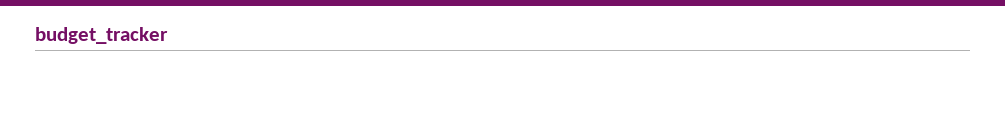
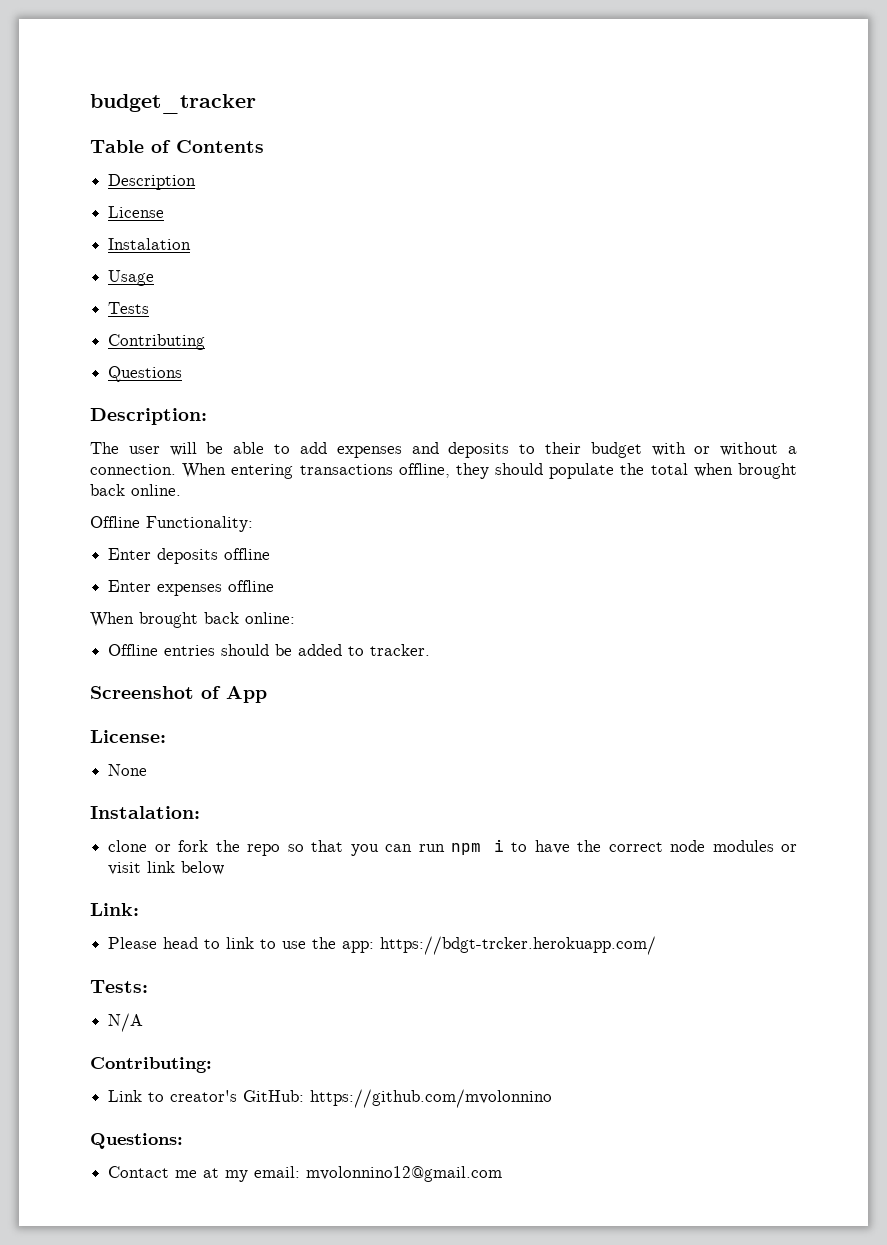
(168, 35) none -> [90,140,264,153] [108,174,197,190] [108,206,165,218] [108,238,192,250] [108,270,155,286] [108,302,150,314] [108,334,206,350] [108,366,183,382] [90,408,207,425] [90,442,797,458] [90,463,797,479] [90,484,181,496] [90,516,253,532] [108,548,271,564] [108,580,275,596] [90,612,295,628] [108,644,431,656] [90,686,267,703] [90,730,166,743] [108,764,148,776] [90,806,200,819] [108,839,797,856] [108,861,225,875] [90,903,139,916] [108,936,657,955] [90,980,148,993] [108,1013,144,1032] [90,1057,212,1073] [108,1089,553,1108] [90,1133,183,1149] [108,1166,503,1182] // Table of Contents // Description // License // Instalation // Usage // Tests // Contributing // Questions // Description: // The user will be able to add expenses and deposits to their budget with or without a connection. When entering transactions offline, they should populate the total when brought back online. // Offline Functionality: // Enter deposits offline // Enter expenses offline // When brought back online: // Offline entries should be added to tracker. // Screenshot of App // License: // None // Instalation: // clone or fork the repo so that you can run npm i to have the correct node modules or visit link below // Link: // Please head to link to use the app: https://bdgt-trcker.herokuapp.com/ // Tests: // N/A // Contributing: // Link to creator's GitHub: https://github.com/mvolonnino // Questions: // Contact me at my email: mvolonnino12@gmail.com

